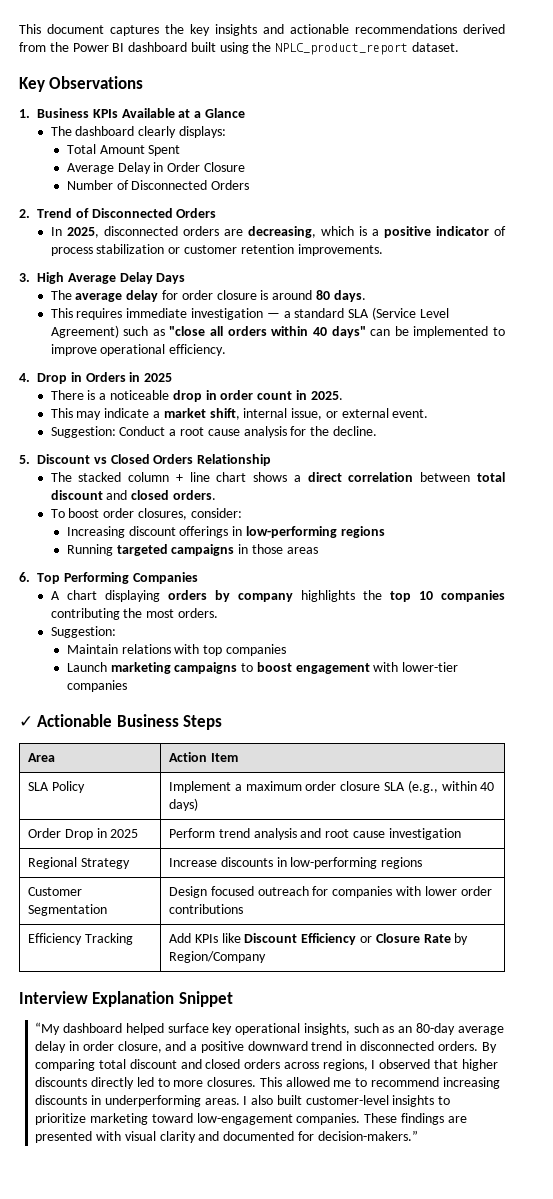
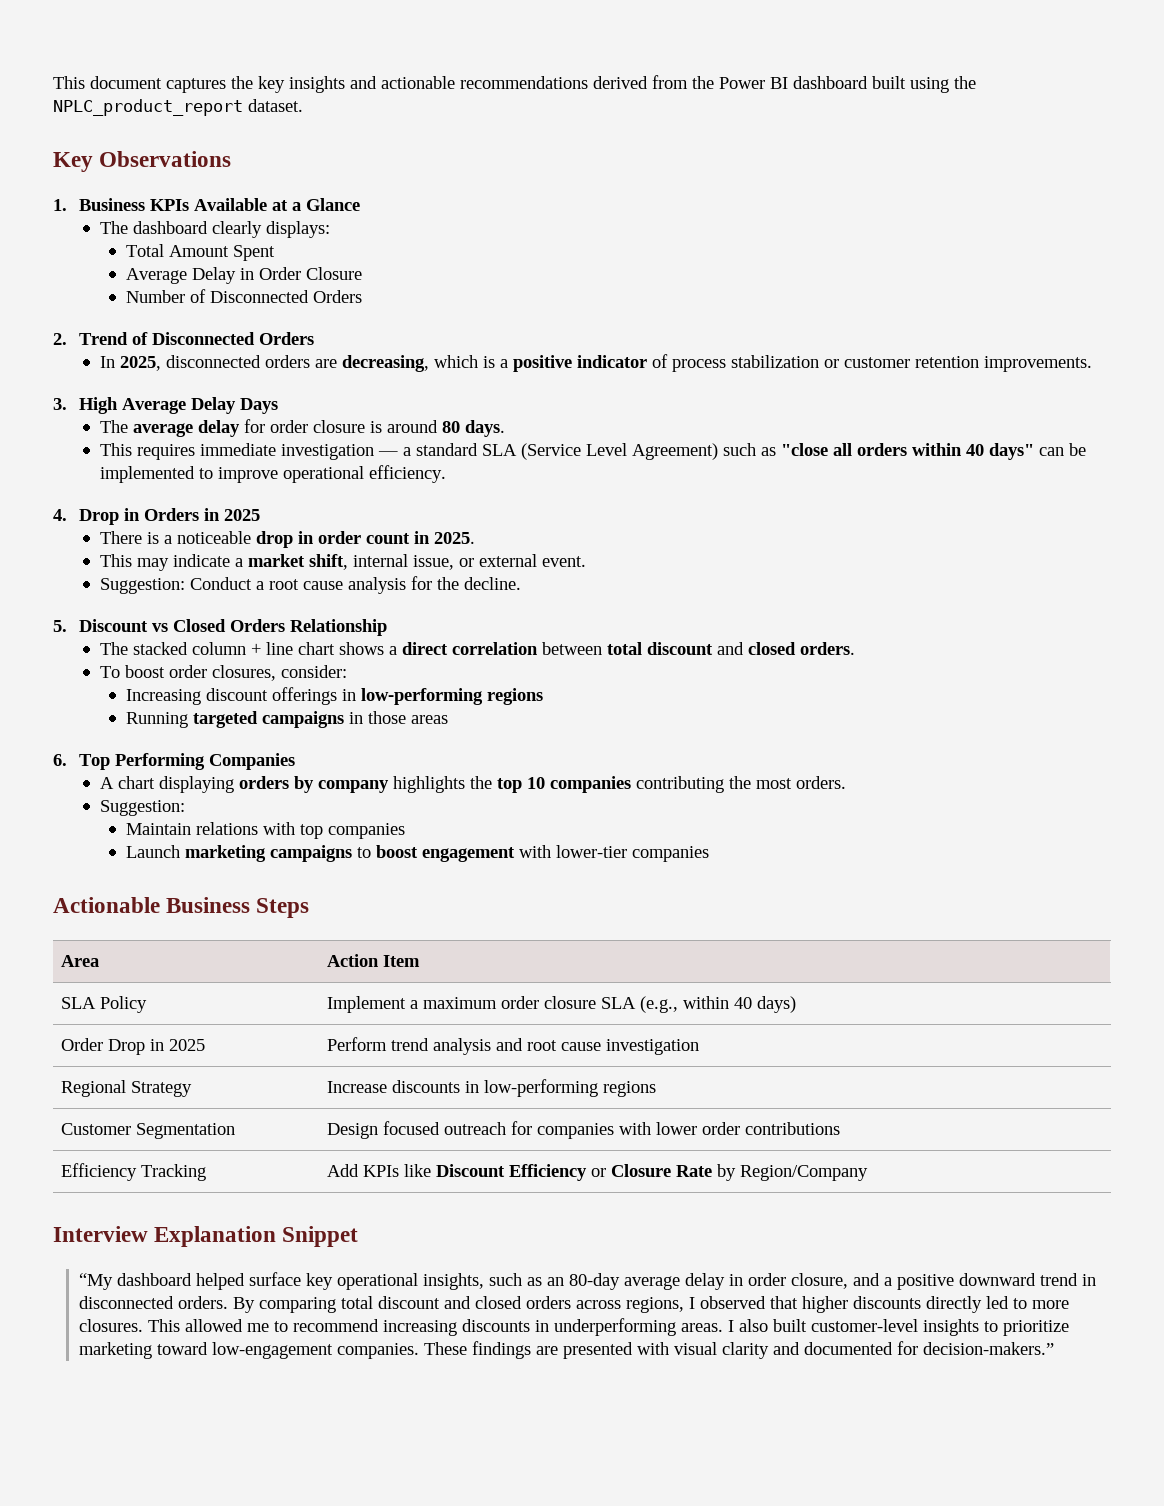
[19,716,33,727] ✓ -> (709, 854) none

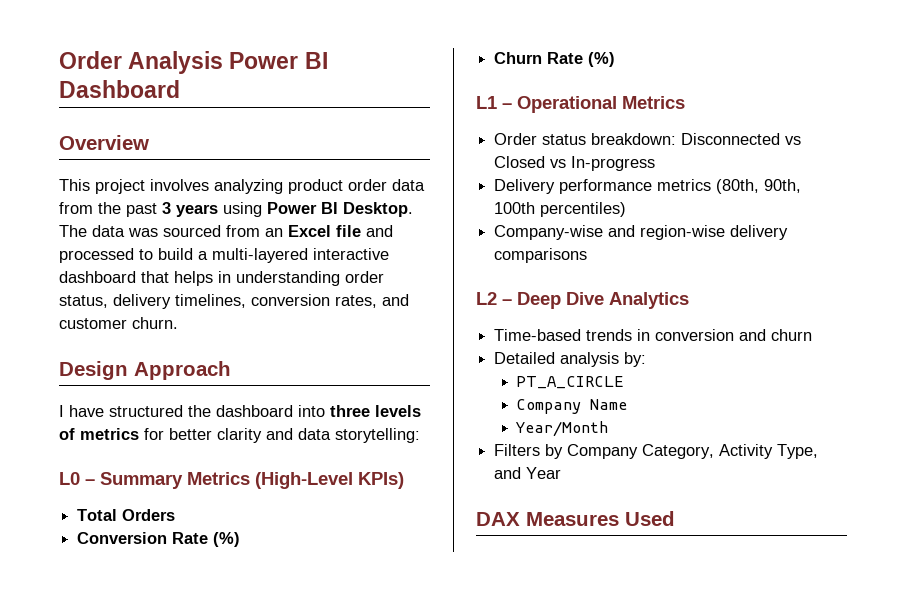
[53,75,976,93] [53,99,303,116] [53,151,232,172] [53,198,361,211] [99,221,330,238] [125,244,275,261] [125,267,362,284] [125,289,362,303] [53,332,315,345] [99,354,1092,372] [53,397,279,414] [99,419,505,437] [99,443,1086,460] [99,465,446,483] [53,508,261,525] [99,531,475,548] [99,554,586,571] [99,576,521,594] [53,619,388,636] [99,642,855,655] [99,665,347,681] [125,687,543,705] [125,711,448,728] [53,753,296,770] [99,776,846,793] [99,800,185,816] [125,822,405,839] [125,845,709,862] [53,897,310,918] [61,955,100,967] [327,954,421,967] [61,996,148,1013] [327,996,797,1013] [61,1038,206,1055] [327,1037,700,1055] [61,1080,193,1097] [327,1079,657,1097] [61,1123,236,1139] [327,1121,841,1139] [61,1163,207,1181] [327,1164,869,1181] [53,1226,359,1247] [79,1272,1097,1290] [79,1296,1070,1313] [79,1318,1070,1336] [79,1341,1055,1359] This document captures the key insights and actionable recommendations derived from the Power BI dashboard built using the NPLC_product_report dataset. // Key Observations // 1. Business KPIs Available at a Glance // The dashboard clearly displays: // Total Amount Spent // Average Delay in Order Closure // Number of Disconnected Orders // 2. Trend of Disconnected Orders // In 2025, disconnected orders are decreasing, which is a positive indicator of process stabilization or customer retention improvements. // 3. High Average Delay Days // The average delay for order closure is around 80 days. // This requires immediate investigation — a standard SLA (Service Level Agreement) such as "close all orders within 40 days" can be implemented to improve operational efficiency. // 4. Drop in Orders in 2025 // There is a noticeable drop in order count in 2025. // This may indicate a market shift, internal issue, or external event. // Suggestion: Conduct a root cause analysis for the decline. // 5. Discount vs Closed Orders Relationship // The stacked column + line chart shows a direct correlation between total discount and closed orders. // To boost order closures, consider: // Increasing discount offerings in low-performing regions // Running targeted campaigns in those areas // 6. Top Performing Companies // A chart displaying orders by company highlights the top 10 companies contributing the most orders. // Suggestion: // Maintain relations with top companies // Launch marketing campaigns to boost engagement with lower-tier companies // Actionable Business Steps // Area | Action Item // SLA Policy | Implement a maximum order closure SLA (e.g., within 40 days) // Order Drop in 2025 | Perform trend analysis and root cause investigation // Regional Strategy | Increase discounts in low-performing regions // Customer Segmentation | Design focused outreach for companies with lower order contributions // Efficiency Tracking | Add KPIs like Discount Efficiency or Closure Rate by Region/Company // Interview Explanation Snippet // “My dashboard helped surface key operational insights, such as an 80-day average delay in order closure, and a positive downward trend in disconnected orders. By comparing total discount and closed orders across regions, I observed that higher discounts directly led to more closures. This allowed me to recommend increasing discounts in underperforming areas. I also built customer-level insights to prioritize marketing toward low-engagement companies. These findings are presented with visual clarity and documented for decision-makers.” -> [59,51,328,74] [59,80,180,98] [59,135,149,150] [59,179,425,194] [59,202,413,217] [59,225,393,237] [59,248,389,263] [59,271,384,286] [59,294,409,309] [59,317,178,329] [59,361,231,380] [59,405,421,417] [59,428,420,443] [59,472,404,489] [77,509,176,521] [77,532,241,547] [494,52,616,67] [476,96,685,113] [494,133,802,145] [494,156,656,171] [494,179,802,194] [494,202,627,217] [494,225,789,240] [494,248,588,263] [476,292,689,309] [494,329,813,341] [494,352,647,367] [516,376,625,389] [516,399,628,414] [516,421,609,437] [494,444,819,459] [494,467,562,479] [476,511,675,526] Order Analysis Power BI Dashboard // Overview // This project involves analyzing product order data from the past 3 years using Power BI Desktop. The data was sourced from an Excel file and processed to build a multi-layered interactive dashboard that helps in understanding order status, delivery timelines, conversion rates, and customer churn. // Design Approach // I have structured the dashboard into three levels of metrics for better clarity and data storytelling: // L0 – Summary Metrics (High-Level KPIs) // Total Orders // Conversion Rate (%) // Churn Rate (%) // L1 – Operational Metrics // Order status breakdown: Disconnected vs Closed vs In-progress // Delivery performance metrics (80th, 90th, 100th percentiles) // Company-wise and region-wise delivery comparisons // L2 – Deep Dive Analytics // Time-based trends in conversion and churn // Detailed analysis by: // PT_A_CIRCLE // Company Name // Year/Month // Filters by Company Category, Activity Type, and Year // DAX Measures Used

